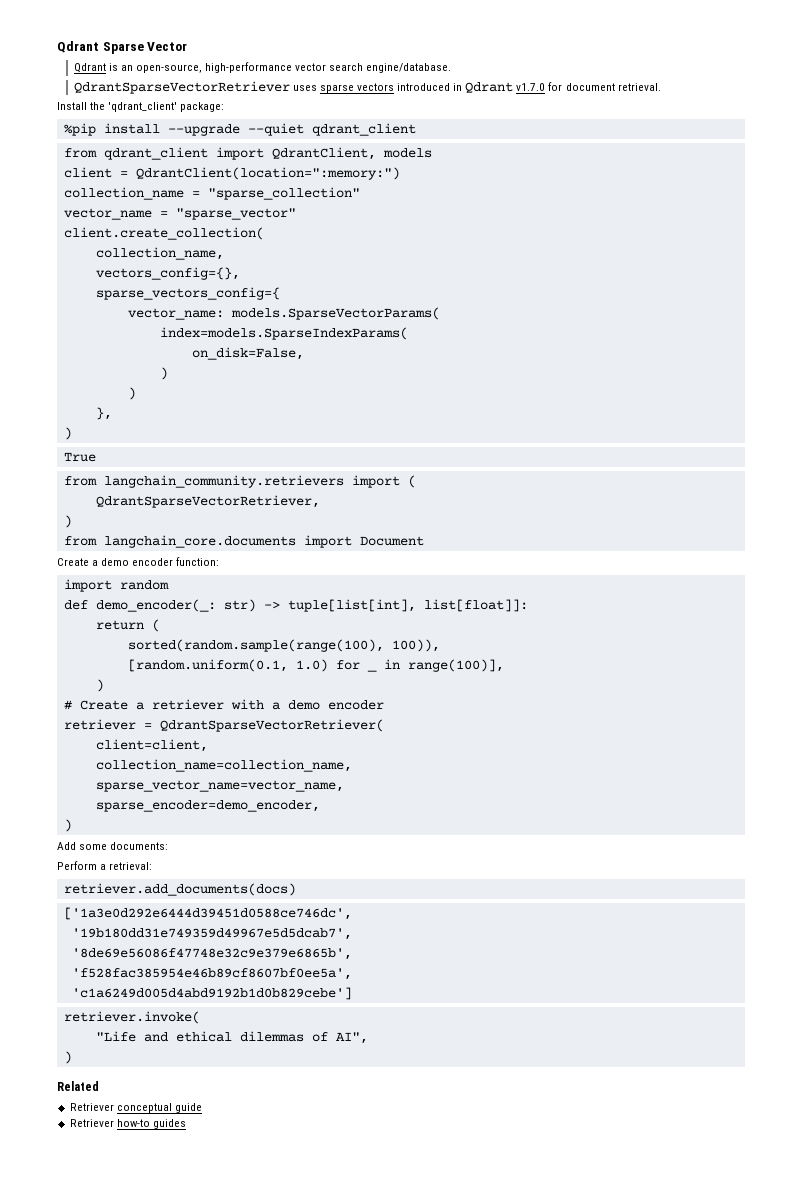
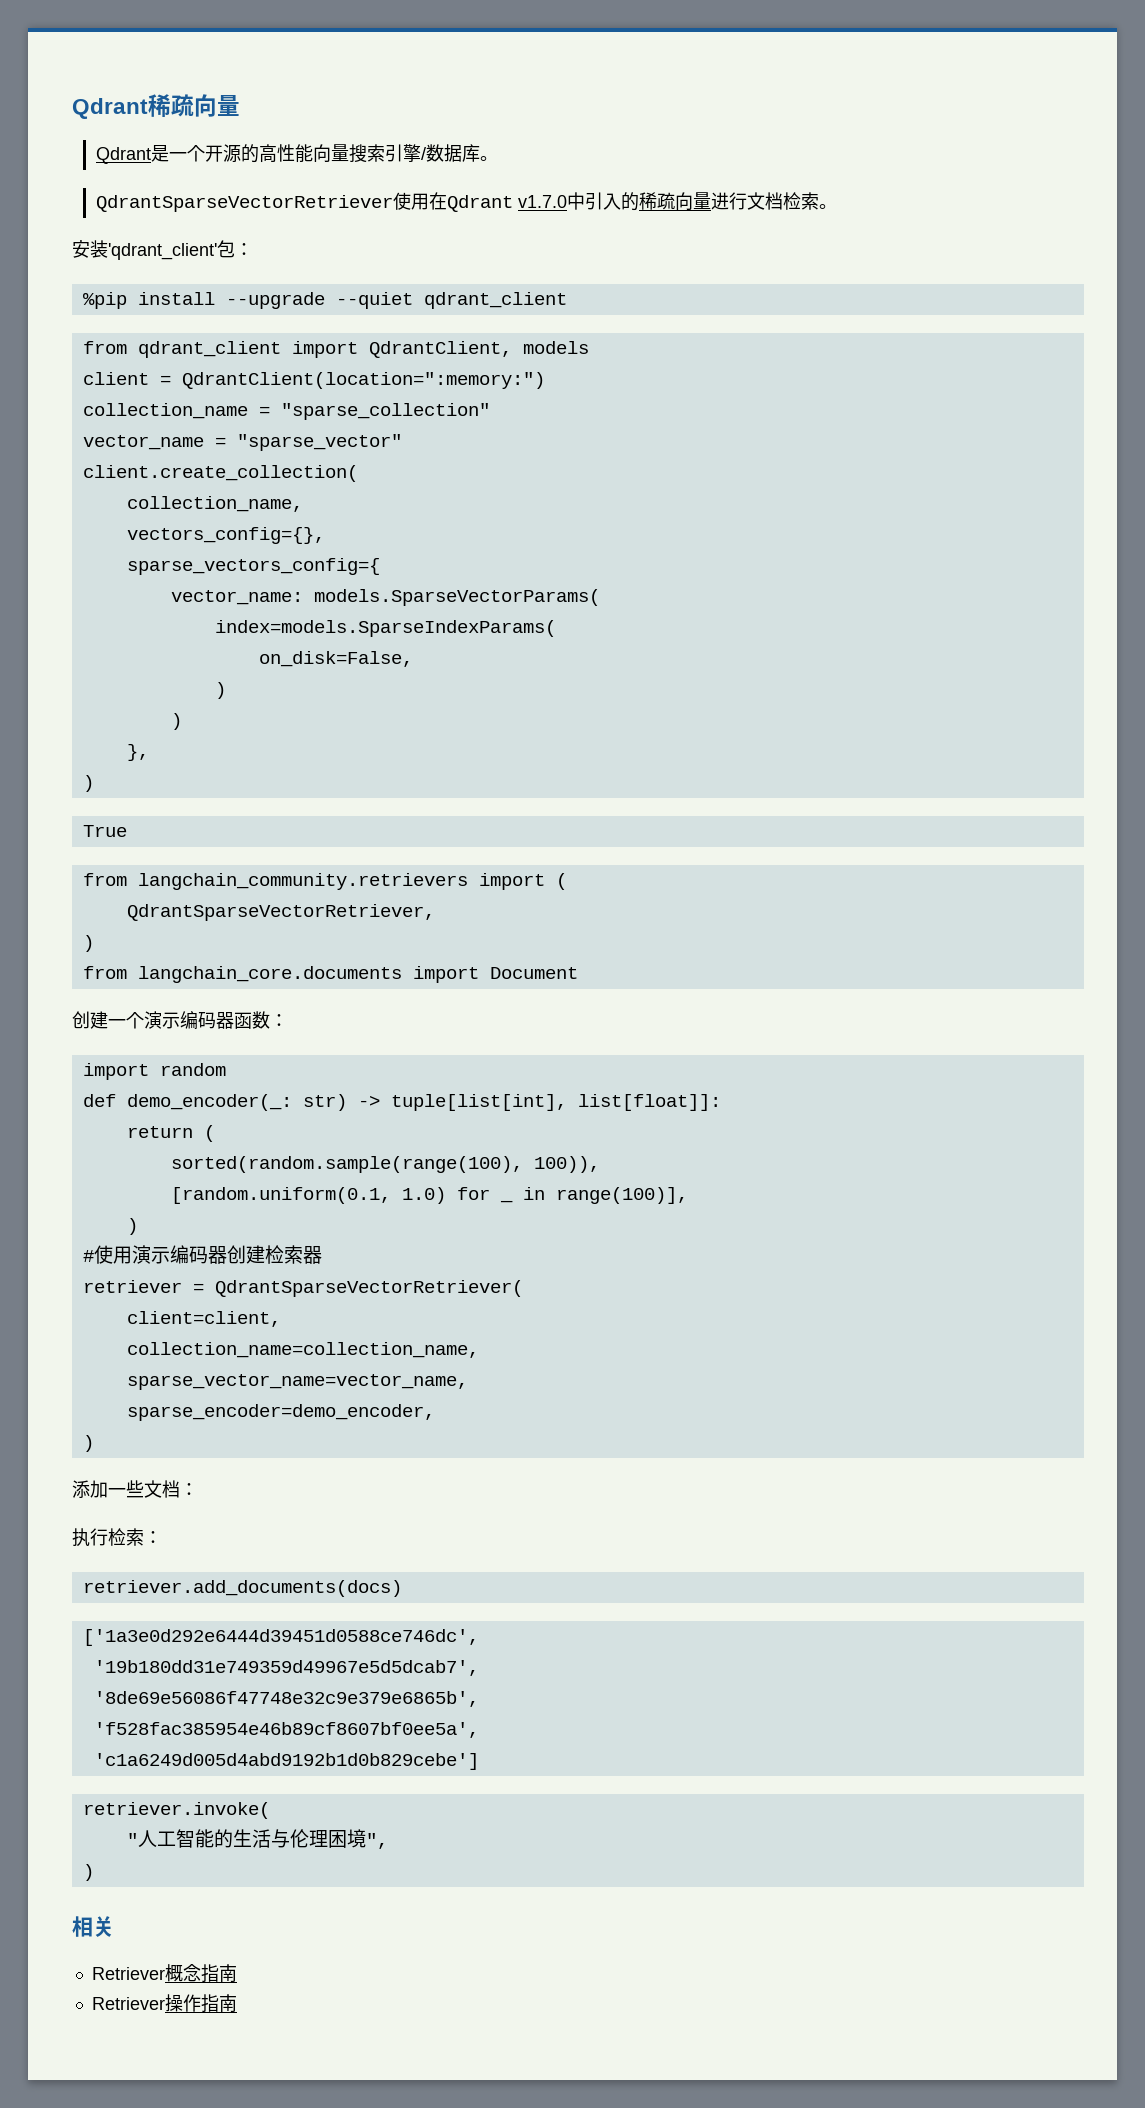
[57,41,188,54] [73,62,452,73] [73,81,661,94] [57,102,225,112] Qdrant Sparse Vector // Qdrant is an open-source, high-performance vector search engine/database. // QdrantSparseVectorRetriever uses sparse vectors introduced in Qdrant v1.7.0 for document retrieval. // Install the 'qdrant_client' package: -> [72,94,240,119] [95,144,498,164] [95,192,837,212] [72,240,253,260] Qdrant稀疏向量 // Qdrant是一个开源的高性能向量搜索引擎/数据库。 // QdrantSparseVectorRetriever使用在Qdrant v1.7.0中引入的稀疏向量进行文档检索。 // 安装'qdrant_client'包：
[57,557,220,566] Create a demo encoder function: -> [72,1011,288,1029] 创建一个演示编码器函数：
[79,699,384,710] Create a retriever with a demo encoder -> [93,1245,322,1264] 使用演示编码器创建检索器
[57,842,169,850] [57,861,153,870] Add some documents: // Perform a retrieval: -> [72,1480,198,1498] [72,1528,162,1547] 添加一些文档： // 执行检索：
[95,1031,368,1044] [63,1051,72,1064] [57,1081,99,1091] [69,1103,202,1113] [69,1119,186,1129] "Life and ethical dilemmas of AI", // ) // Related // Retriever conceptual guide // Retriever how-to guides -> [126,1829,388,1849] [82,1864,94,1881] [72,1916,114,1937] [91,1964,237,1983] [91,1994,237,2013] "人工智能的生活与伦理困境", // ) // 相关 // Retriever概念指南 // Retriever操作指南

